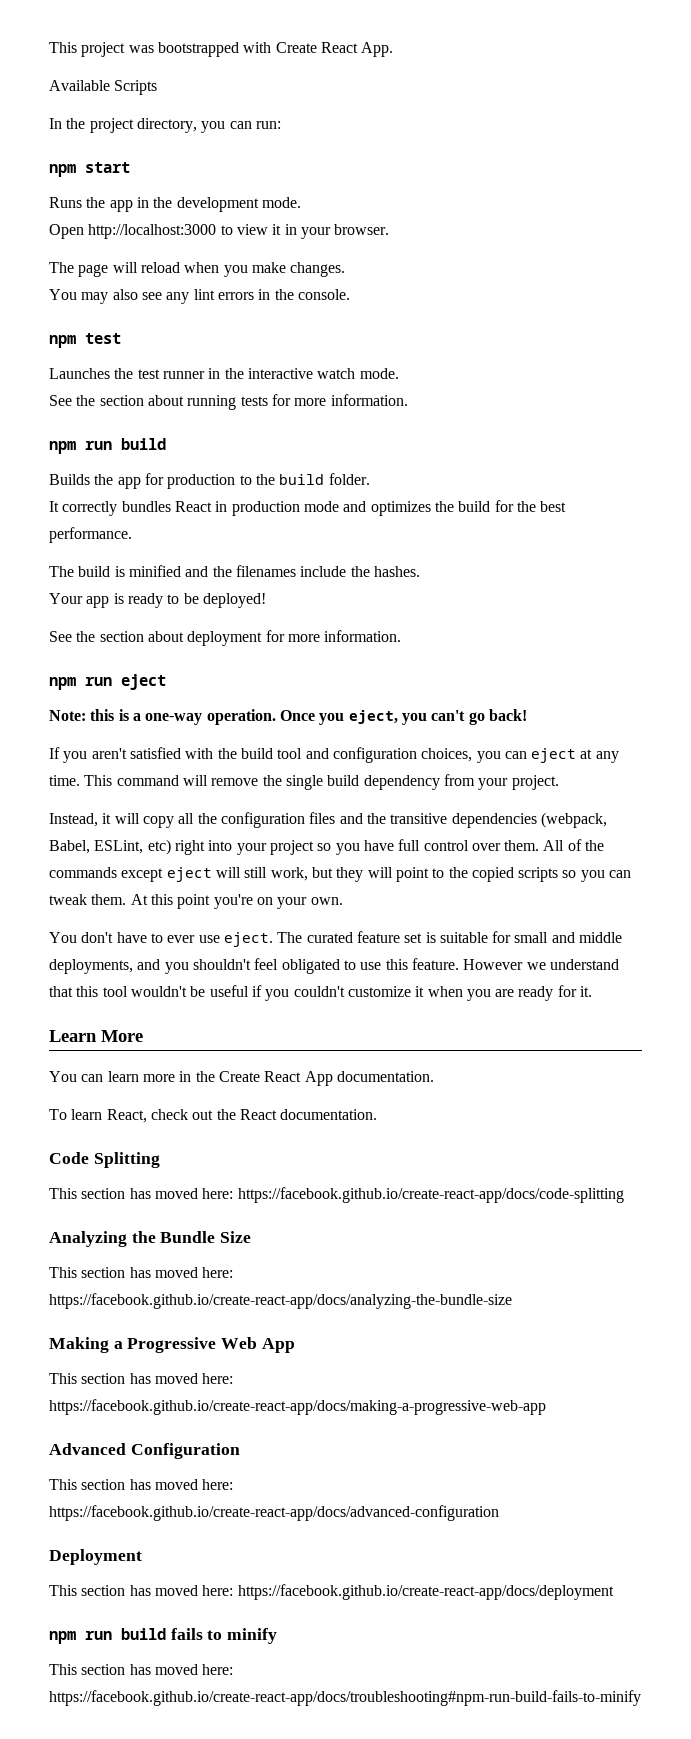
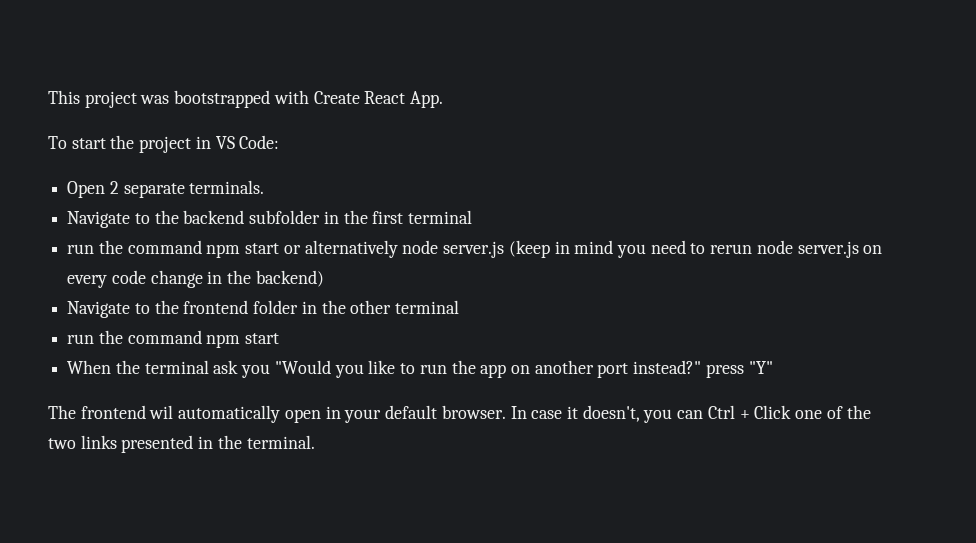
[49,80,158,95] [49,118,281,133] [49,162,130,177] [49,197,301,212] [49,224,390,239] [49,262,346,277] [49,289,350,304] [49,333,121,348] [49,368,399,379] [49,394,408,410] [49,438,166,454] [49,473,370,489] [49,500,567,516] [49,527,132,543] [49,565,420,577] [49,593,266,608] [49,630,402,646] [49,674,166,690] [49,709,527,725] [49,747,619,763] [49,774,559,790] [49,812,607,828] [49,839,605,855] [49,867,632,882] [49,894,343,909] [49,931,623,947] [49,958,619,974] [49,985,593,1001] [49,1030,143,1042] [49,1071,434,1086] [49,1109,378,1123] [49,1152,160,1168] [49,1187,624,1203] [49,1231,252,1247] [49,1267,234,1278] [49,1293,512,1309] [49,1337,295,1353] [49,1373,234,1384] [49,1399,546,1415] [49,1443,240,1459] [49,1479,234,1490] [49,1505,499,1521] [49,1549,142,1565] [49,1584,614,1600] [49,1628,278,1644] [49,1664,234,1675] [49,1690,641,1706] Available Scripts // In the project directory, you can run: // npm start // Runs the app in the development mode. // Open http://localhost:3000 to view it in your browser. // The page will reload when you make changes. // You may also see any lint errors in the console. // npm test // Launches the test runner in the interactive watch mode. // See the section about running tests for more information. // npm run build // Builds the app for production to the build folder. // It correctly bundles React in production mode and optimizes the build for the best performance. // The build is minified and the filenames include the hashes. // Your app is ready to be deployed! // See the section about deployment for more information. // npm run eject // Note: this is a one-way operation. Once you eject, you can't go back! // If you aren't satisfied with the build tool and configuration choices, you can eject at any time. This command will remove the single build dependency from your project. // Instead, it will copy all the configuration files and the transitive dependencies (webpack, Babel, ESLint, etc) right into your project so you have full control over them. All of the commands except eject will still work, but they will point to the copied scripts so you can tweak them. At this point you're on your own. // You don't have to ever use eject. The curated feature set is suitable for small and middle deployments, and you shouldn't feel obligated to use this feature. However we understand that this tool wouldn't be useful if you couldn't customize it when you are ready for it. // Learn More // You can learn more in the Create React App documentation. // To learn React, check out the React documentation. // Code Splitting // This section has moved here: https://facebook.github.io/create-react-app/docs/code-splitting // Analyzing the Bundle Size // This section has moved here: https://facebook.github.io/create-react-app/docs/analyzing-the-bundle-size // Making a Progressive Web App // This section has moved here: https://facebook.github.io/create-react-app/docs/making-a-progressive-web-app // Advanced Configuration // This section has moved here: https://facebook.github.io/create-react-app/docs/advanced-configuration // Deployment // This section has moved here: https://facebook.github.io/create-react-app/docs/deployment // npm run build fails to minify // This section has moved here: https://facebook.github.io/create-react-app/docs/troubleshooting#npm-run-build-fails-to-minify -> [48,135,280,153] [67,180,265,198] [67,210,473,228] [67,240,883,258] [67,270,324,288] [67,300,460,318] [67,330,280,348] [67,360,773,378] [48,405,871,423] [48,435,315,453] To start the project in VS Code: // Open 2 separate terminals. // Navigate to the backend subfolder in the first terminal // run the command npm start or alternatively node server.js (keep in mind you need to rerun node server.js on every code change in the backend) // Navigate to the frontend folder in the other terminal // run the command npm start // When the terminal ask you "Would you like to run the app on another port instead?" press "Y" // The frontend wil automatically open in your default browser. In case it doesn't, you can Ctrl + Click one of the two links presented in the terminal.

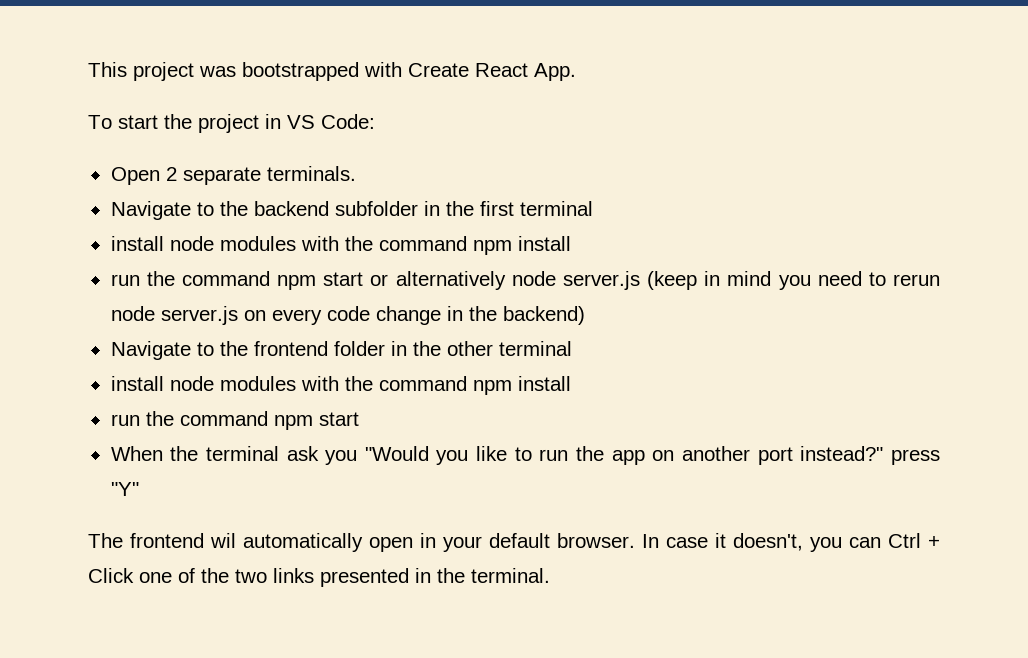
(473, 217) none -> [110,236,571,255] // install node modules with the command npm install
(460, 307) none -> [110,376,571,395] // install node modules with the command npm install

